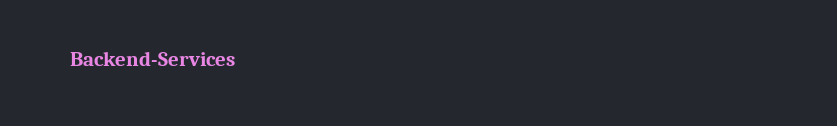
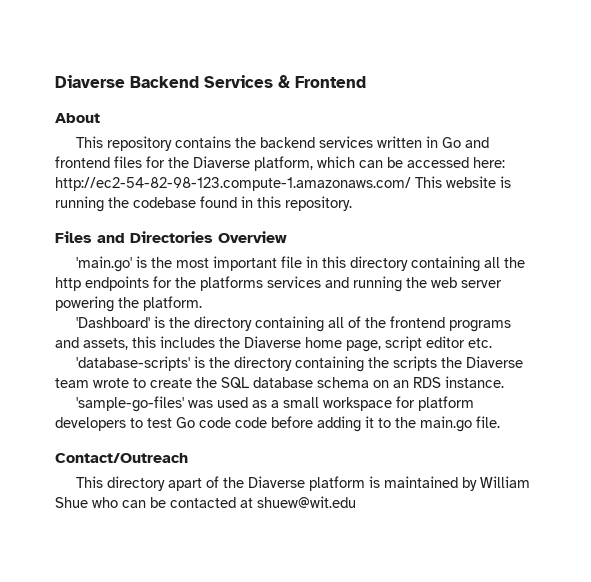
[70,51,235,66] Backend-Services -> [55,75,366,88] [55,113,100,123] [75,136,489,151] [55,156,505,171] [55,176,511,191] [55,196,352,212] [55,231,287,243] [75,256,525,272] [55,276,502,292] [55,296,202,312] [75,316,511,332] [55,336,492,352] [75,356,523,372] [55,376,504,389] [75,396,474,412] [55,416,500,432] [55,453,188,463] [75,476,530,491] [55,496,356,508] Diaverse Backend Services & Frontend // About // This repository contains the backend services written in Go and frontend files for the Diaverse platform, which can be accessed here: http://ec2-54-82-98-123.compute-1.amazonaws.com/ This website is running the codebase found in this repository. // Files and Directories Overview // 'main.go' is the most important file in this directory containing all the http endpoints for the platforms services and running the web server powering the platform. // 'Dashboard' is the directory containing all of the frontend programs and assets, this includes the Diaverse home page, script editor etc. // 'database-scripts' is the directory containing the scripts the Diaverse team wrote to create the SQL database schema on an RDS instance. // 'sample-go-files' was used as a small workspace for platform developers to test Go code code before adding it to the main.go file. // Contact/Outreach // This directory apart of the Diaverse platform is maintained by William Shue who can be contacted at shuew@wit.edu

